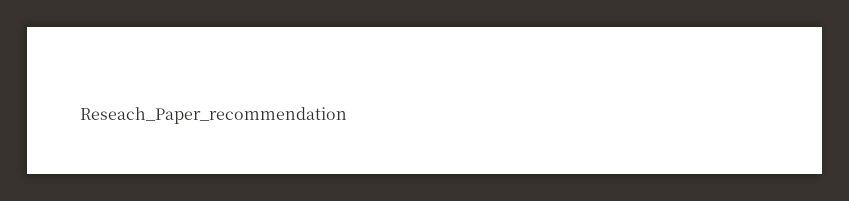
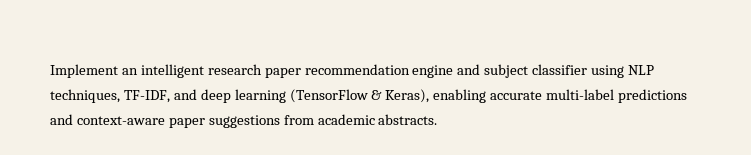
[80,107,347,124] Reseach_Paper_recommendation -> [50,64,655,78] [50,89,688,103] [50,114,438,128] Implement an intelligent research paper recommendation engine and subject classifier using NLP techniques, TF-IDF, and deep learning (TensorFlow & Keras), enabling accurate multi-label predictions and context-aware paper suggestions from academic abstracts.

